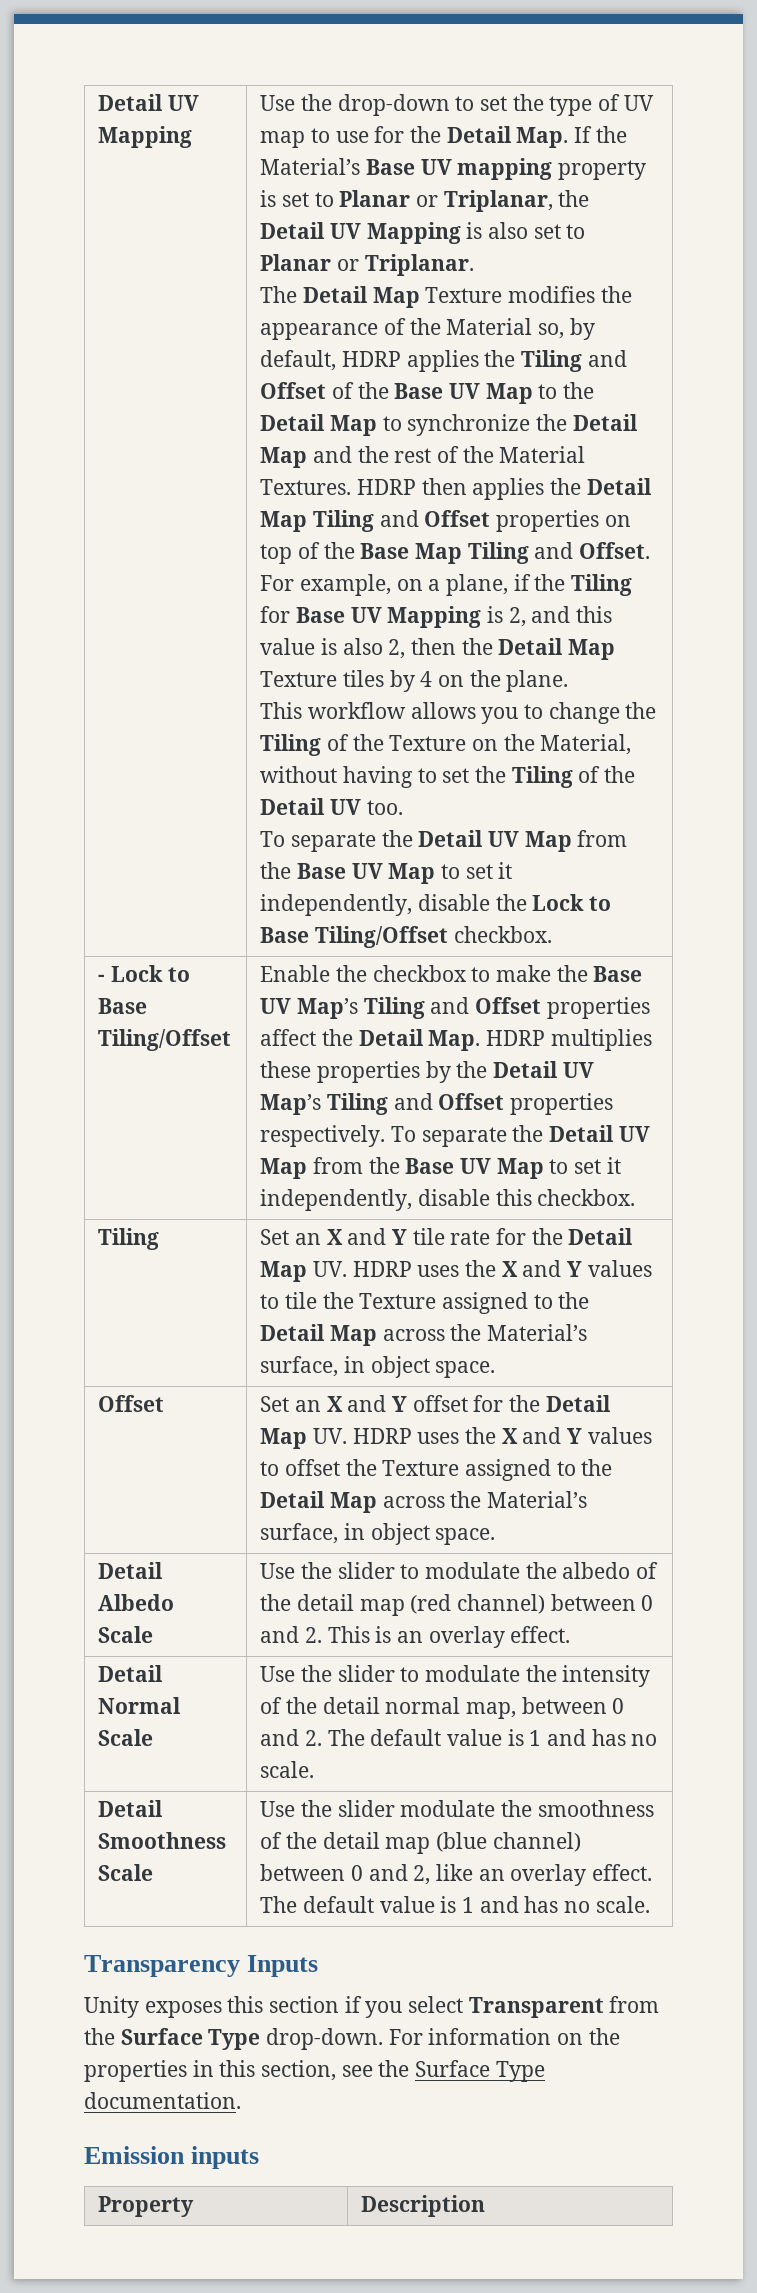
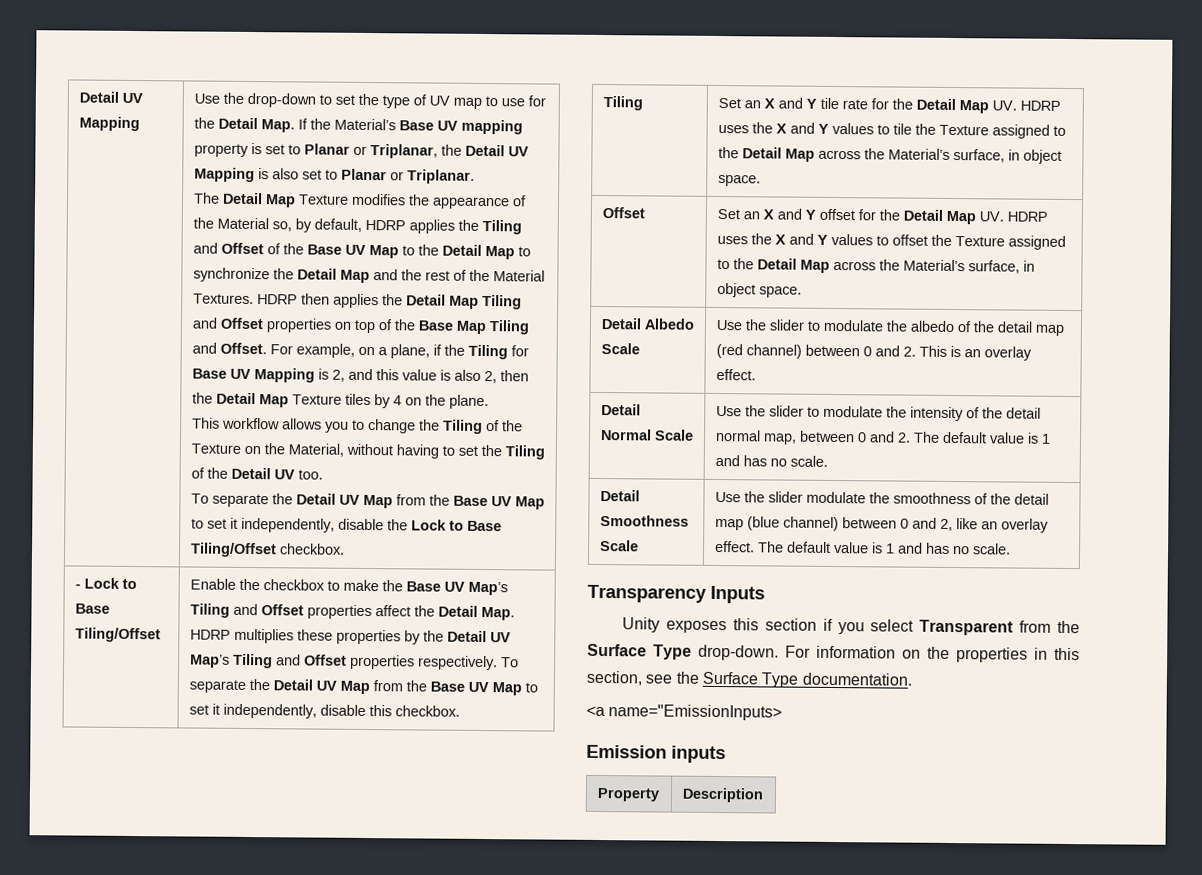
(241, 2100) none -> [586,704,783,721] // <a name="EmissionInputs>

